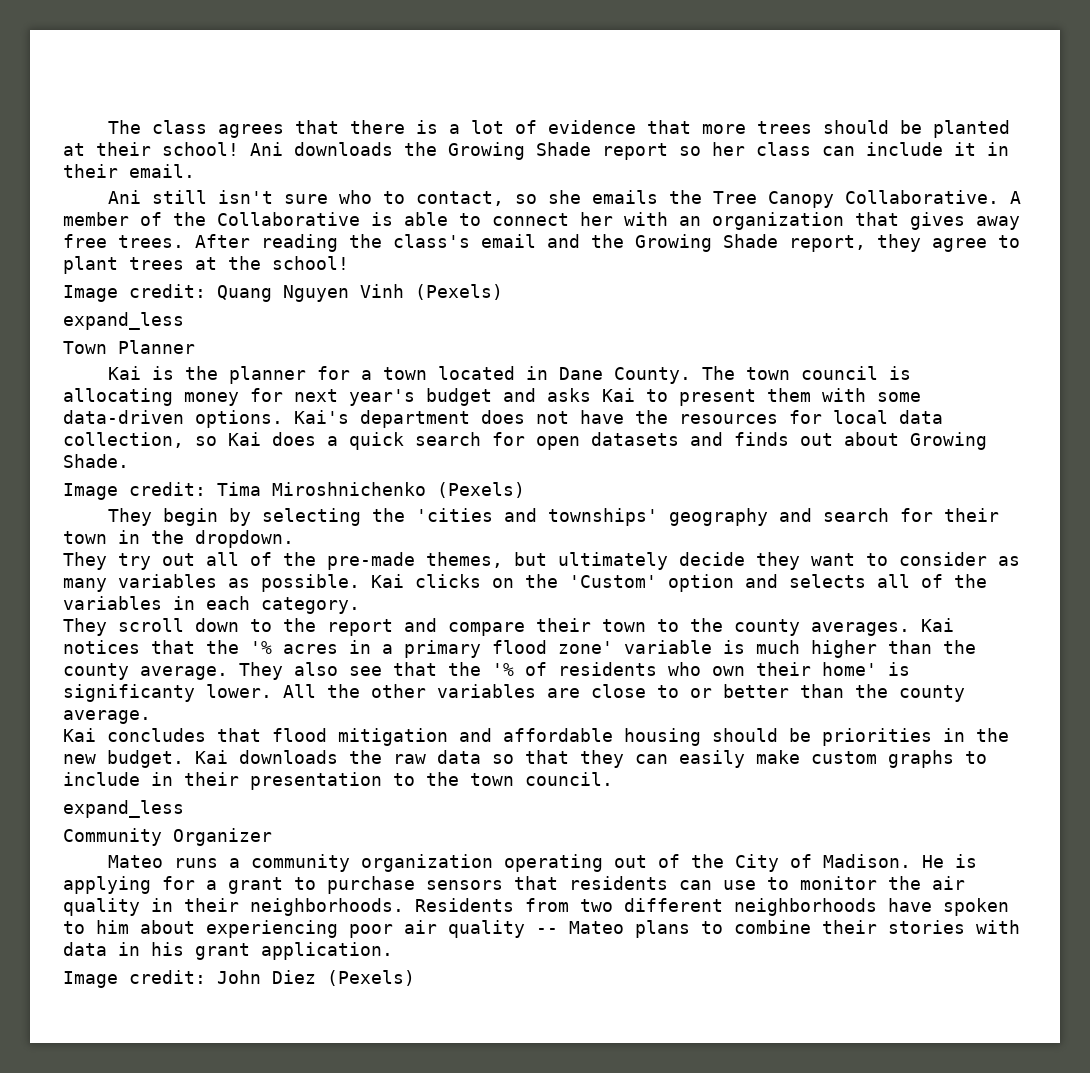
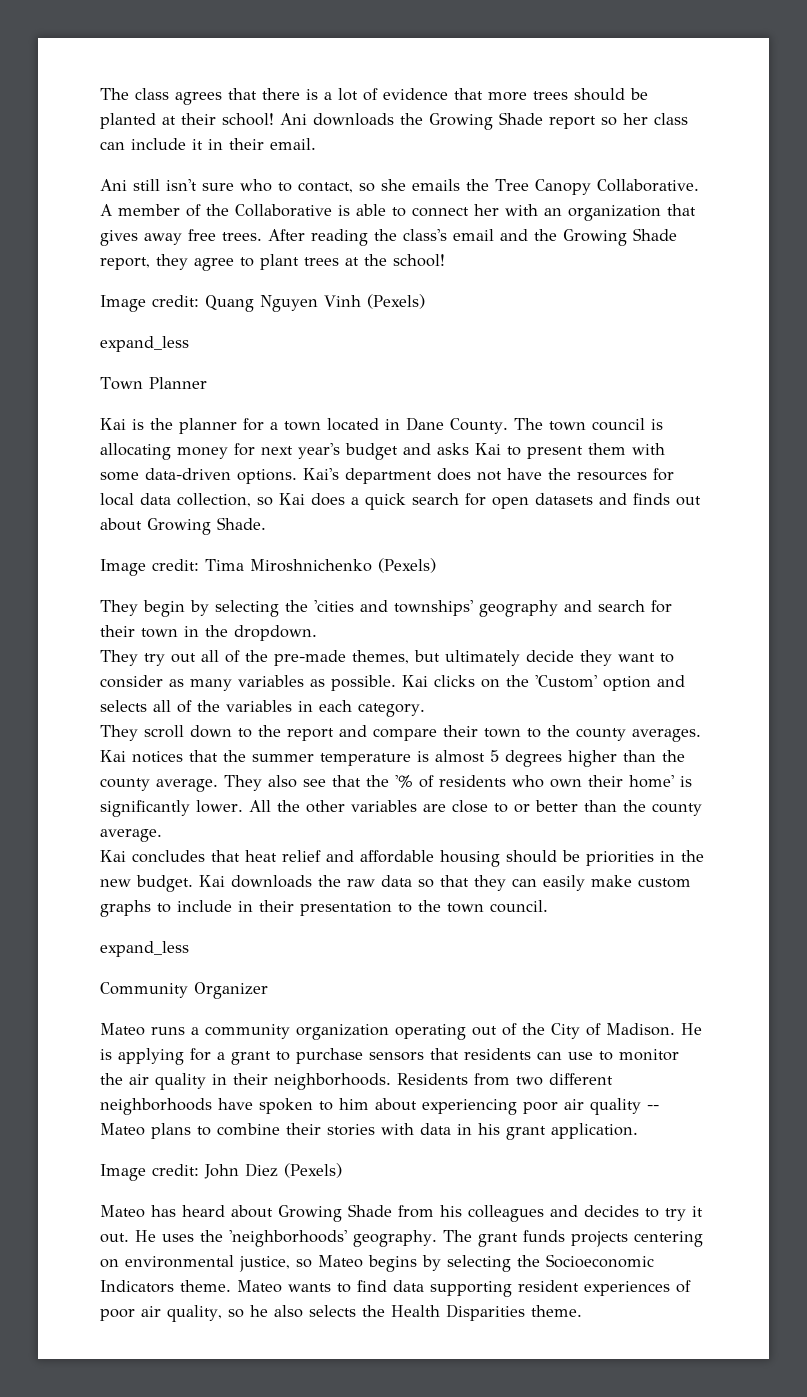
[250,640,800,658] '% acres in a primary flood zone' variable is much -> [252,750,562,767] summer temperature is almost 5 degrees
[63,684,195,702] significanty -> [100,800,190,817] significantly
[272,728,448,746] flood mitigation -> [245,850,321,862] heat relief
(415, 978) none -> [100,1204,703,1222] [100,1230,703,1247] [100,1254,654,1272] [100,1280,691,1297] [100,1304,582,1322] // Mateo has heard about Growing Shade from his colleagues and decides to try it out. He uses the 'neighborhoods' geography. The grant funds projects centering on environmental justice, so Mateo begins by selecting the Socioeconomic Indicators theme. Mateo wants to find data supporting resident experiences of poor air quality, so he also selects the Health Disparities theme.

